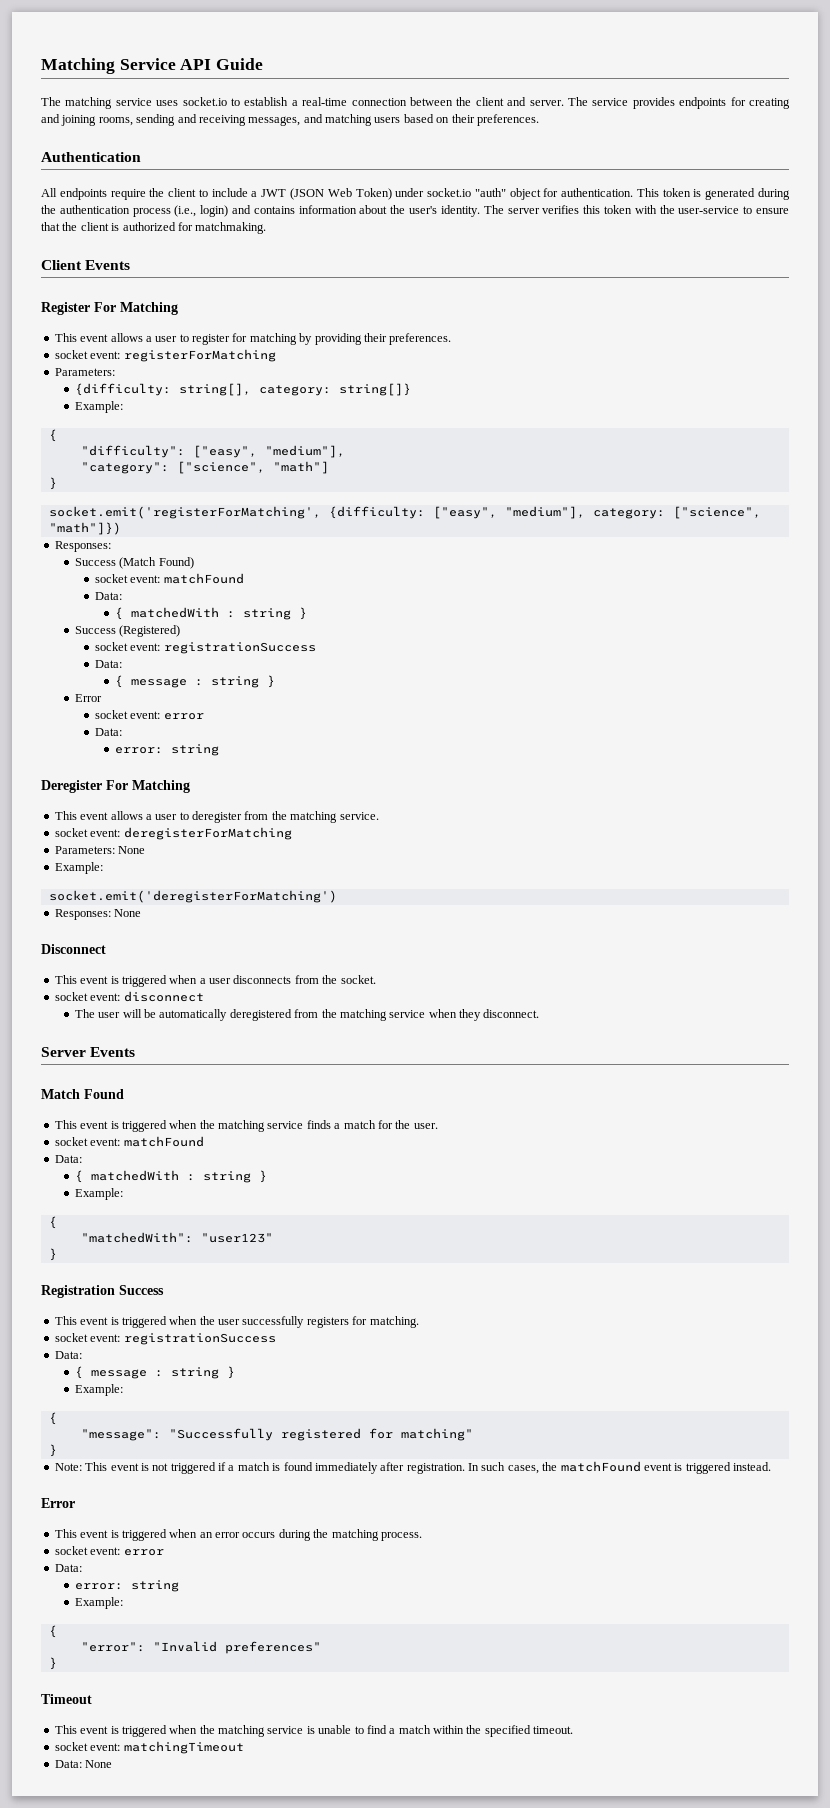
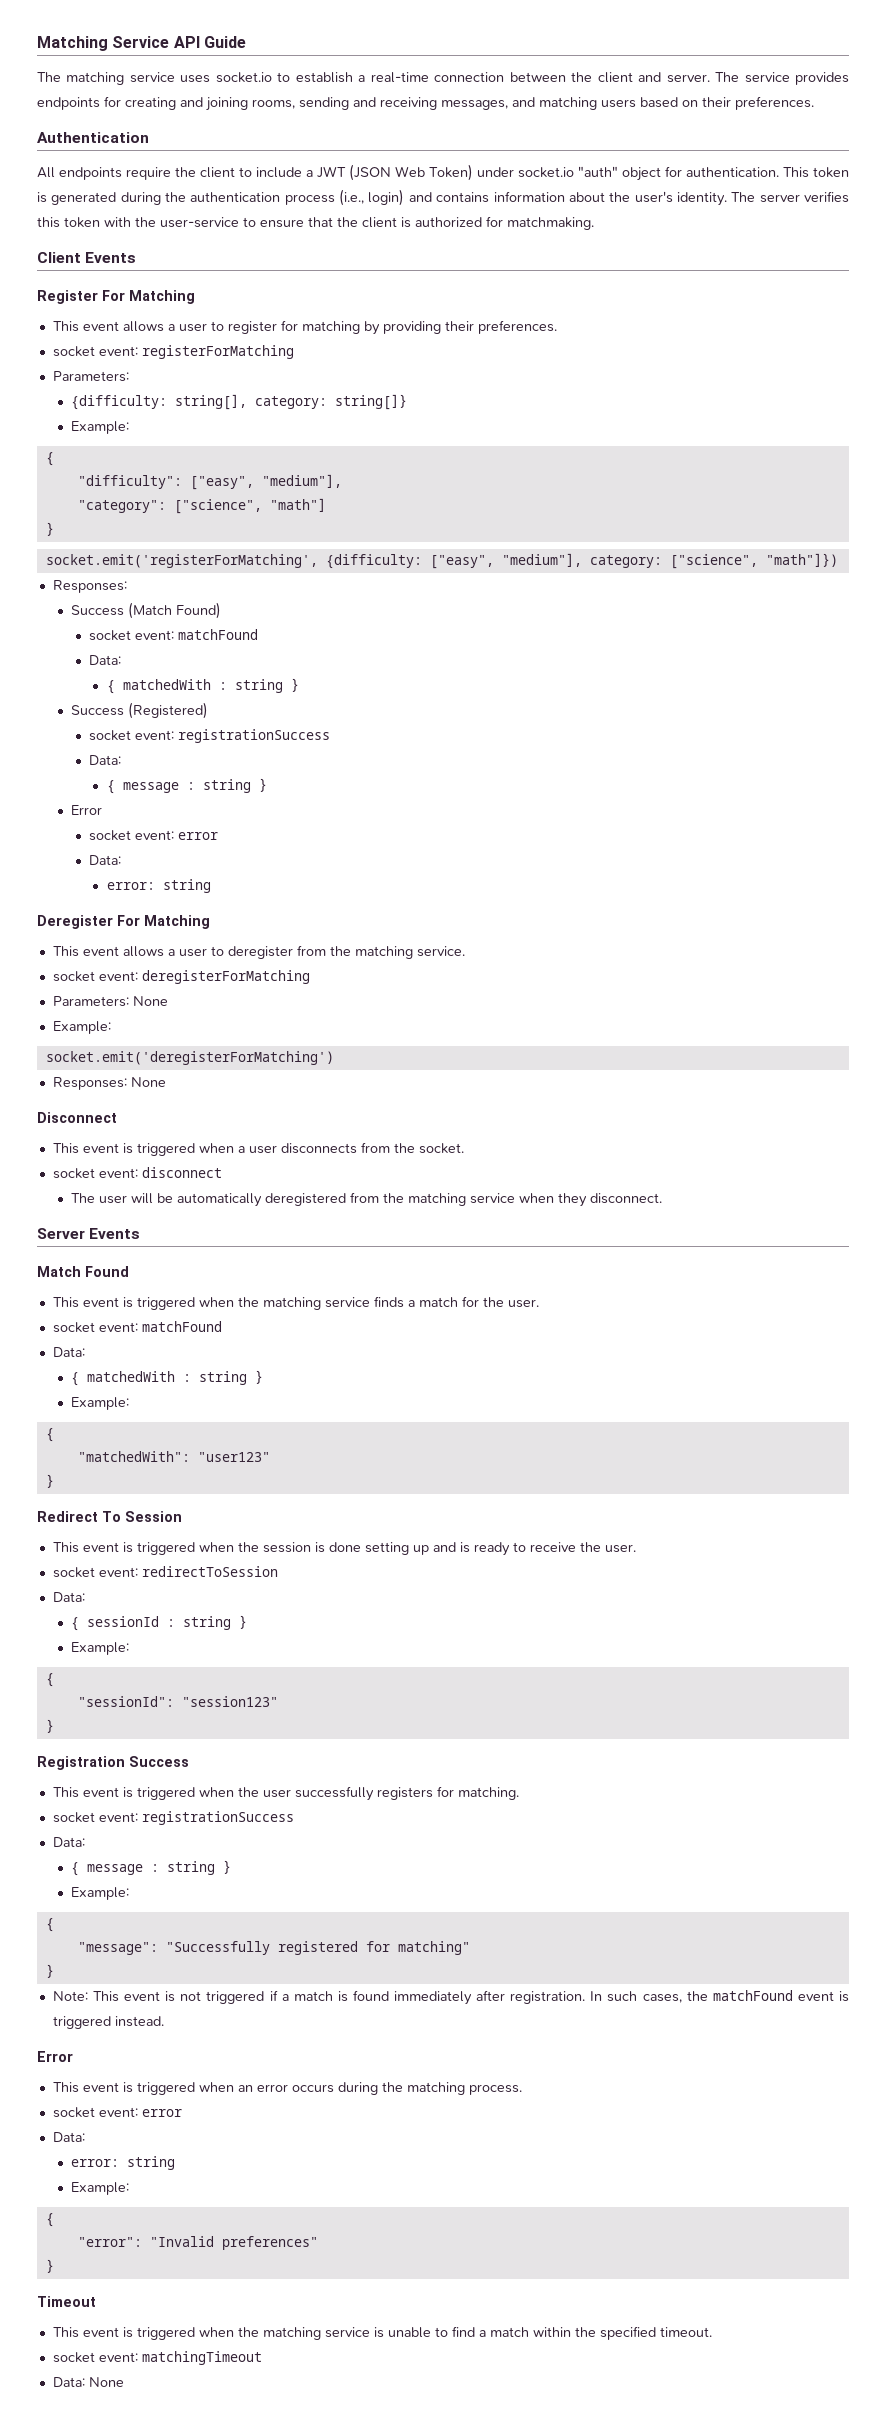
(57, 1254) none -> [37,1511,182,1522] [52,1542,636,1556] [52,1566,278,1578] [52,1592,85,1602] [70,1615,247,1631] [70,1642,129,1655] [45,1673,54,1687] [77,1696,278,1707] [45,1719,54,1733] // Redirect To Session // This event is triggered when the session is done setting up and is ready to receive the user. // socket event: redirectToSession // Data: // { sessionId : string } // Example: // { // "sessionId": "session123" // }

